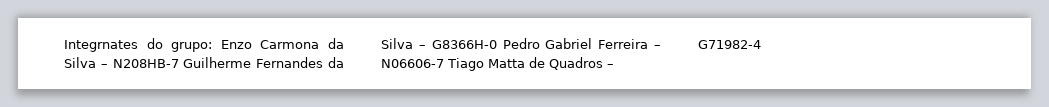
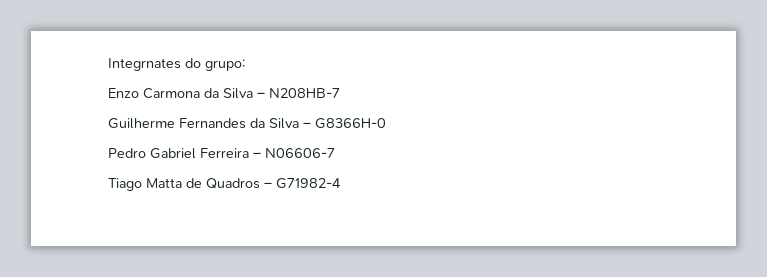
(213, 47) none -> (245, 65) //
(179, 63) none -> (340, 93) //
(497, 44) none -> (386, 123) //
(444, 63) none -> (335, 153) //

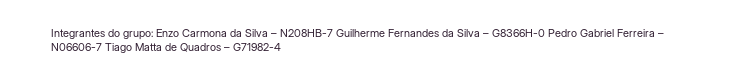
[108,58,181,71] Integrnates -> [51,29,105,39] Integrantes
(245, 65) // -> (153, 35) none
(340, 93) // -> (333, 33) none
(386, 123) // -> (545, 33) none
(335, 153) // -> (102, 47) none

